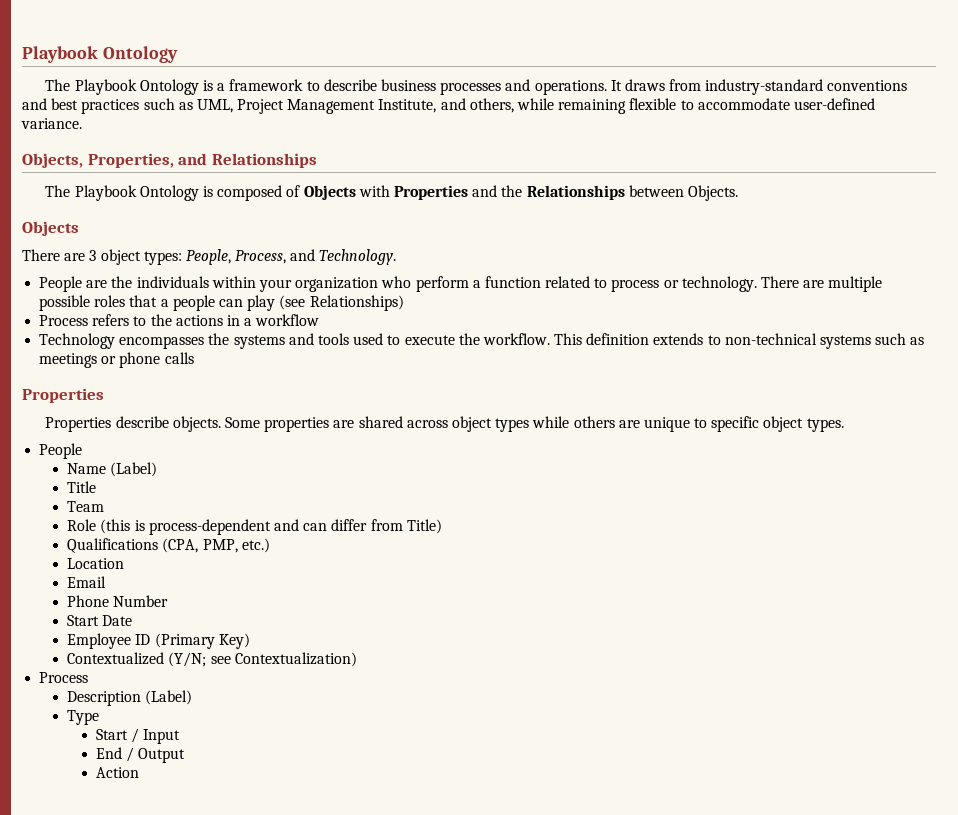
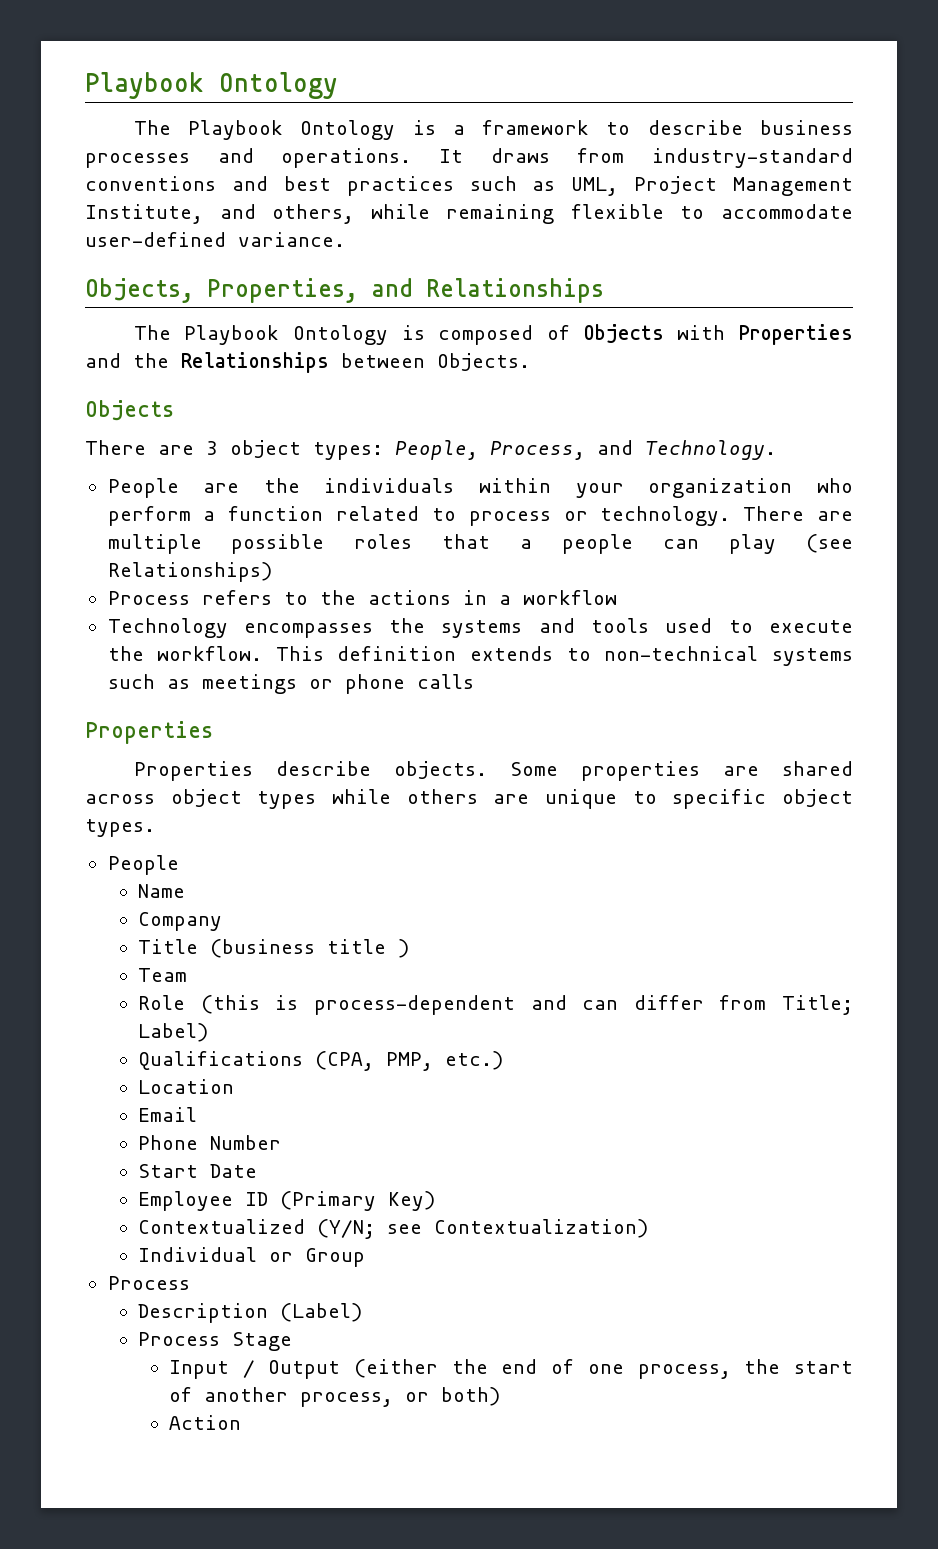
[110,462,158,477] (Label) -> [138,912,223,931] // Company
(97, 487) none -> [210,939,410,958] (business title )
[406,519,442,534] Title) -> [782,995,854,1015] [138,1023,209,1042] Title; Label)
(357, 659) none -> [138,1247,366,1267] // Individual or Group
[67,710,100,725] [95,728,139,743] Type // Start / -> [138,1332,293,1351] Process Stage //
[95,747,122,759] // End -> (229, 1369) none
(185, 755) none -> [354,1359,854,1379] [168,1387,500,1407] (either the end of one process, the start of another process, or both)

